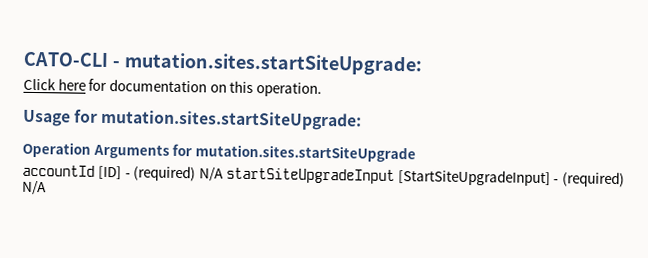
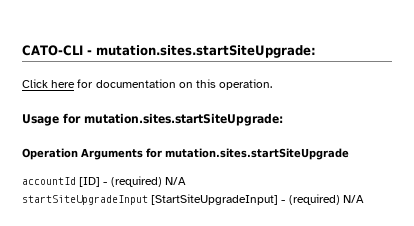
(224, 174) none -> (186, 181) //

